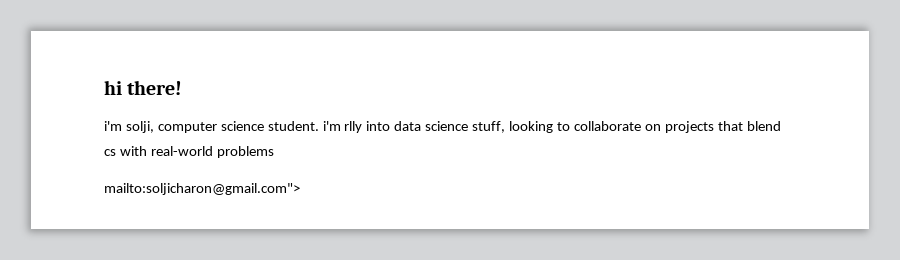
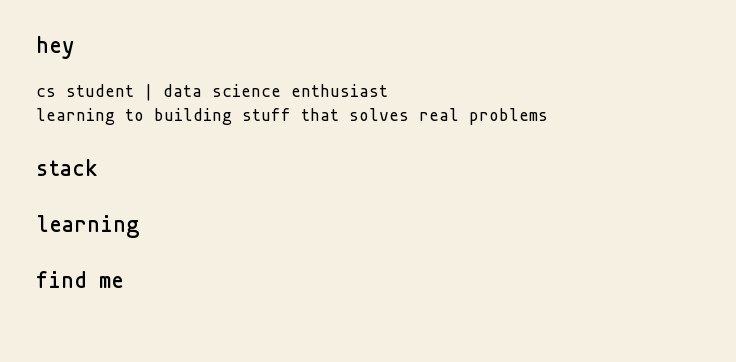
[104,80,183,95] [104,121,781,133] [104,146,274,158] [104,183,300,195] hi there! // i'm solji, computer science student. i'm rlly into data science stuff, looking to collaborate on projects that blend cs with real-world problems // mailto:soljicharon@gmail.com"> -> [36,36,74,59] [36,84,388,101] [36,108,548,125] [36,159,98,176] [36,215,139,238] [36,271,124,288] hey // cs student | data science enthusiast // learning to building stuff that solves real problems // stack // learning // find me

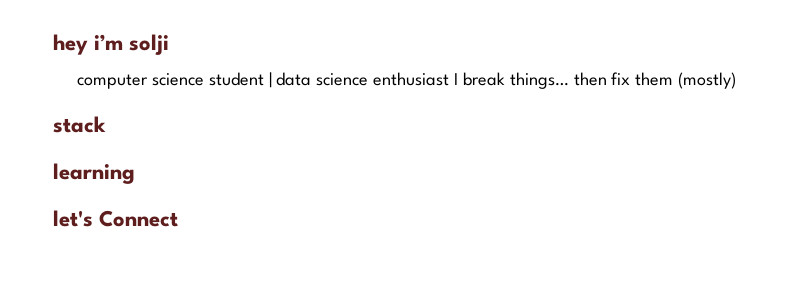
[36,88,56,97] // cs -> [94,34,170,55] [76,73,204,89] i’m solji // computer science
[36,108,548,125] // learning to building stuff that solves real problems -> [453,72,737,89] I break things… then fix them (mostly)
[36,271,124,288] find me -> [53,210,179,227] let's Connect

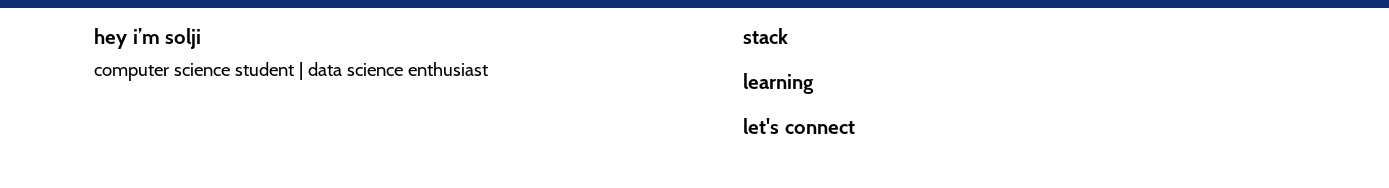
[453,72,737,89] I break things… then fix them (mostly) -> (488, 69) none
[99,210,179,227] Connect -> [784,121,855,134] connect

